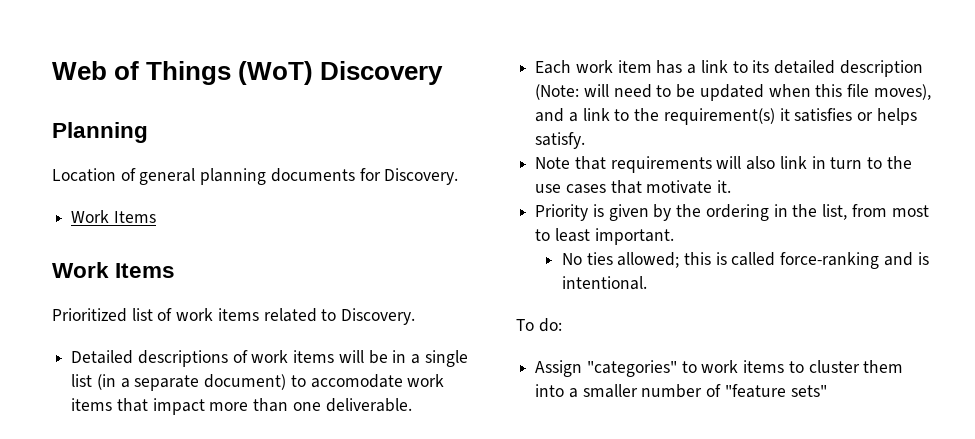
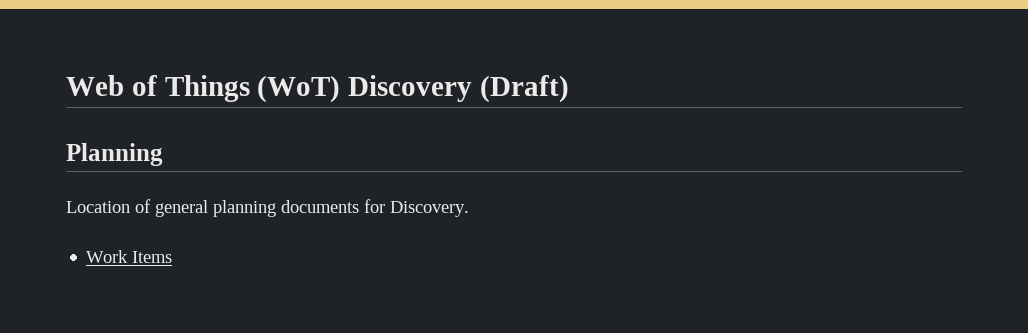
(444, 73) none -> [480,75,570,103] (Draft)
[52,262,176,278] [52,308,416,325] [71,350,468,367] [71,374,445,391] [71,398,412,415] [535,60,923,77] [535,84,931,101] [535,108,917,125] [535,132,586,149] [535,156,912,173] [535,180,732,194] [535,204,929,221] [535,228,674,245] [561,252,929,269] [561,276,647,290] [516,318,562,332] [535,360,904,377] [535,384,827,398] // Work Items // Prioritized list of work items related to Discovery. // Detailed descriptions of work items will be in a single list (in a separate document) to accomodate work items that impact more than one deliverable. // Each work item has a link to its detailed description (Note: will need to be updated when this file moves), and a link to the requirement(s) it satisfies or helps satisfy. // Note that requirements will also link in turn to the use cases that motivate it. // Priority is given by the ordering in the list, from most to least important. // No ties allowed; this is called force-ranking and is intentional. // To do: // Assign "categories" to work items to cluster them into a smaller number of "feature sets" -> (173, 257) none

